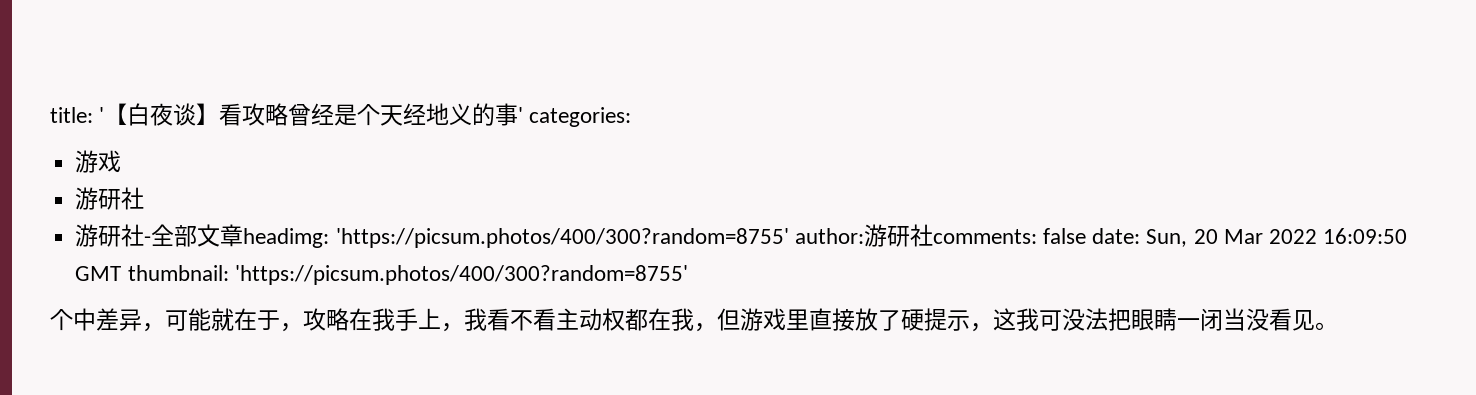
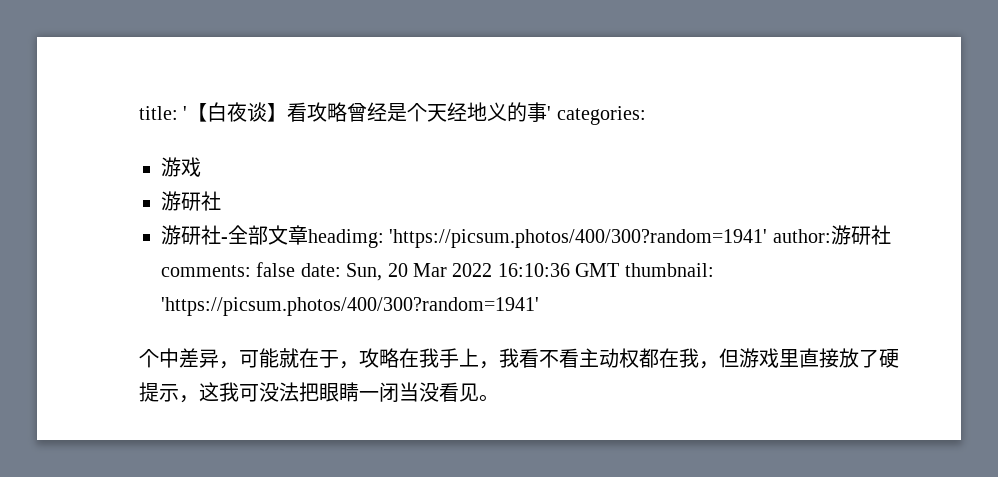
[335,228,789,248] 'https://picsum.photos/400/300?random=8755' -> [389,229,768,248] 'https://picsum.photos/400/300?random=1941'
[1323,228,1408,244] 16:09:50 -> [497,263,570,277] 16:10:36
[234,265,688,285] 'https://picsum.photos/400/300?random=8755' -> [161,297,539,316] 'https://picsum.photos/400/300?random=1941'

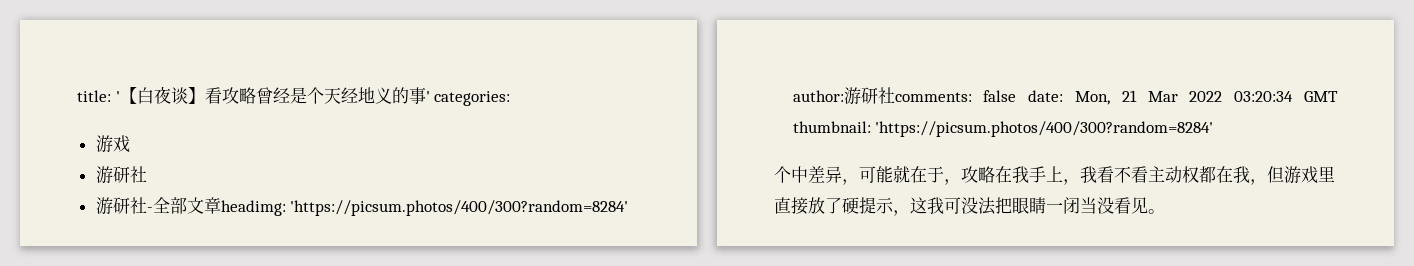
[389,229,768,248] 'https://picsum.photos/400/300?random=1941' -> [290,200,629,216] 'https://picsum.photos/400/300?random=8284'
[346,263,408,281] Sun, 20 -> [1075,90,1137,105] Mon, 21
[497,263,570,277] 16:10:36 -> [1234,91,1294,102] 03:20:34
[161,297,539,316] 'https://picsum.photos/400/300?random=1941' -> [875,121,1214,137] 'https://picsum.photos/400/300?random=8284'

